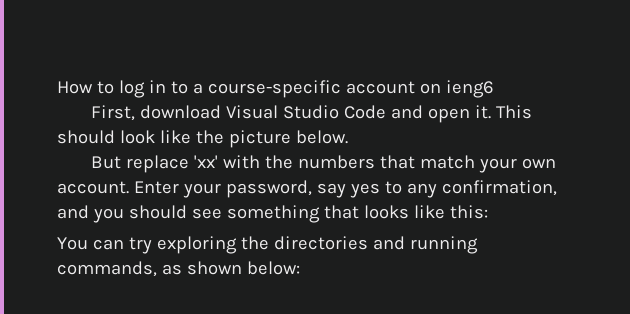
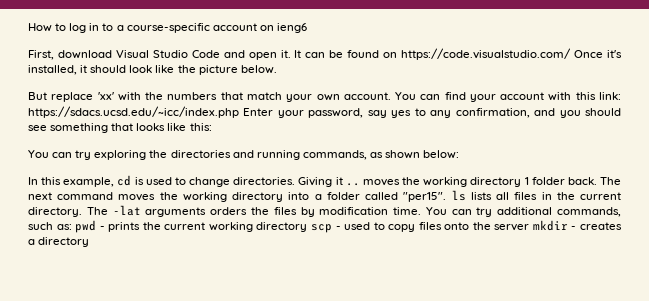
[496,105,533,119] This -> [294,48,622,60] [28,65,88,75] It can be found on https://code.visualstudio.com/ Once it's installed, it
(129, 187) none -> [395,92,621,102] [28,106,239,118] You can find your account with this link: https://sdacs.ucsd.edu/~icc/index.php
(300, 268) none -> [28,175,621,187] [28,190,622,202] [28,205,621,217] [28,220,622,233] [28,237,90,247] // In this example, cd is used to change directories. Giving it .. moves the working directory 1 folder back. The next command moves the working directory into a folder called "per15". ls lists all files in the current directory. The -lat arguments orders the files by modification time. You can try additional commands, such as: pwd - prints the current working directory scp - used to copy files onto the server mkdir - creates a directory

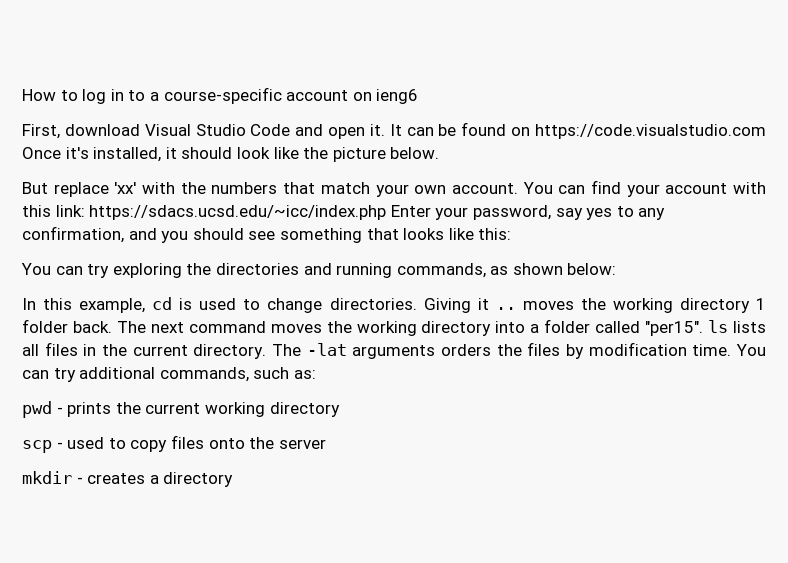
[401,48,572,60] https://code.visualstudio.com/ -> [535,124,767,139] https://code.visualstudio.com
(72, 227) none -> (316, 374) //
(308, 227) none -> (340, 409) //
(530, 227) none -> (326, 444) //

